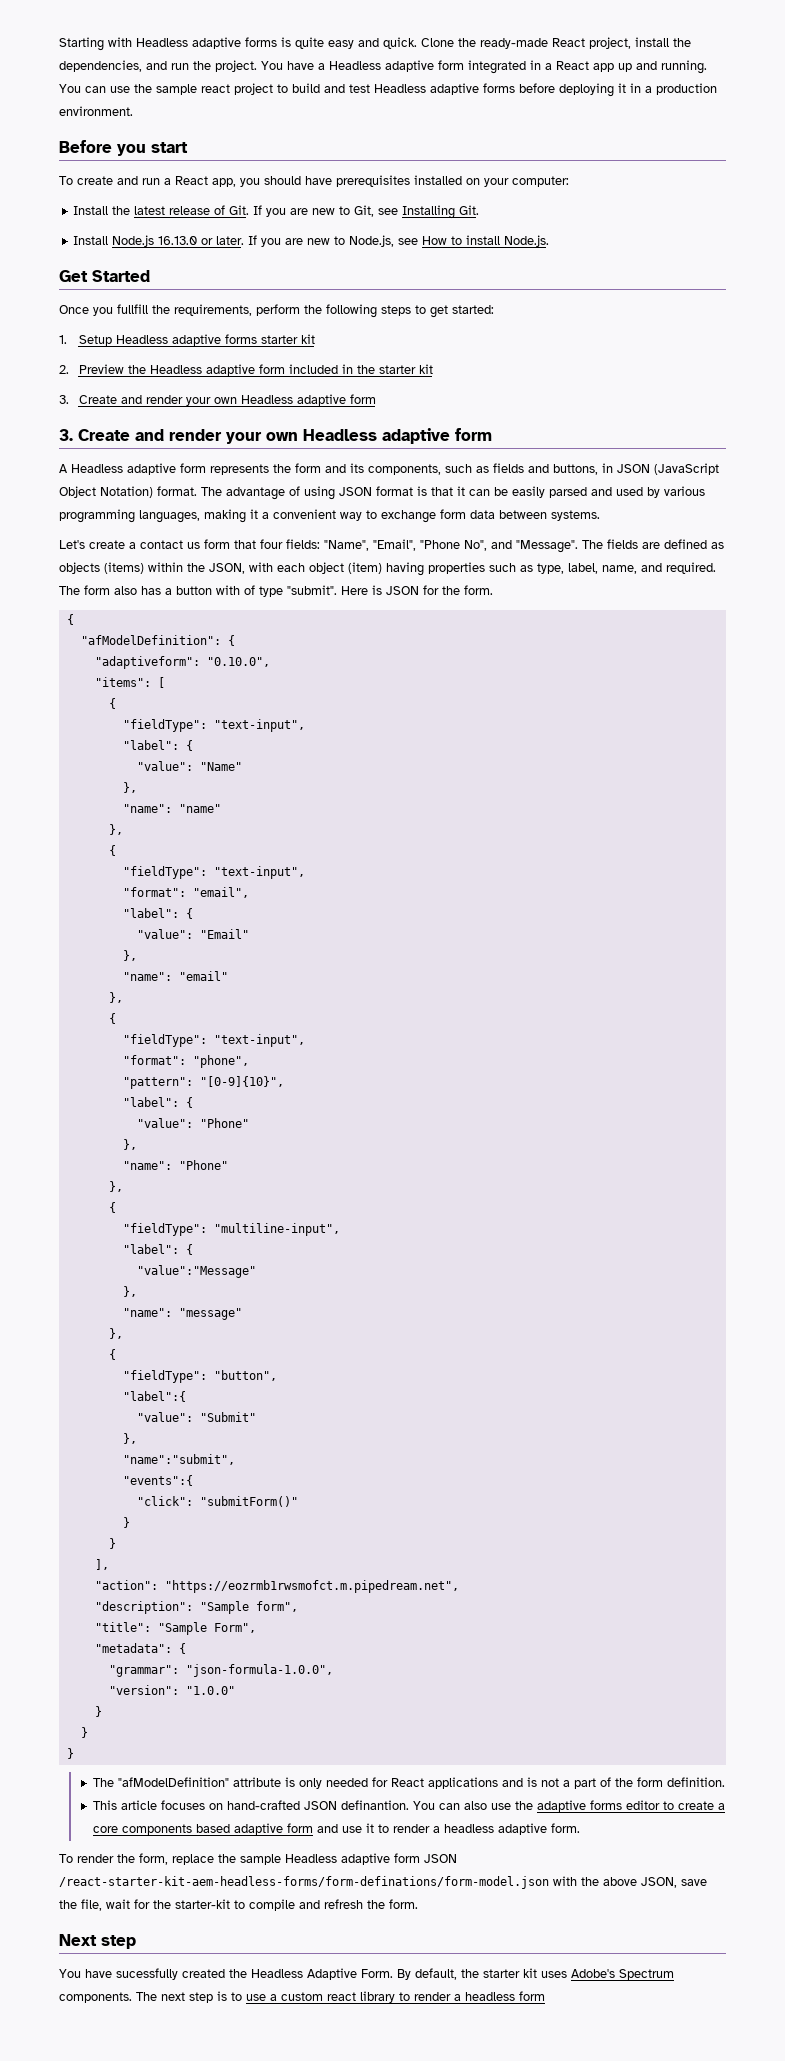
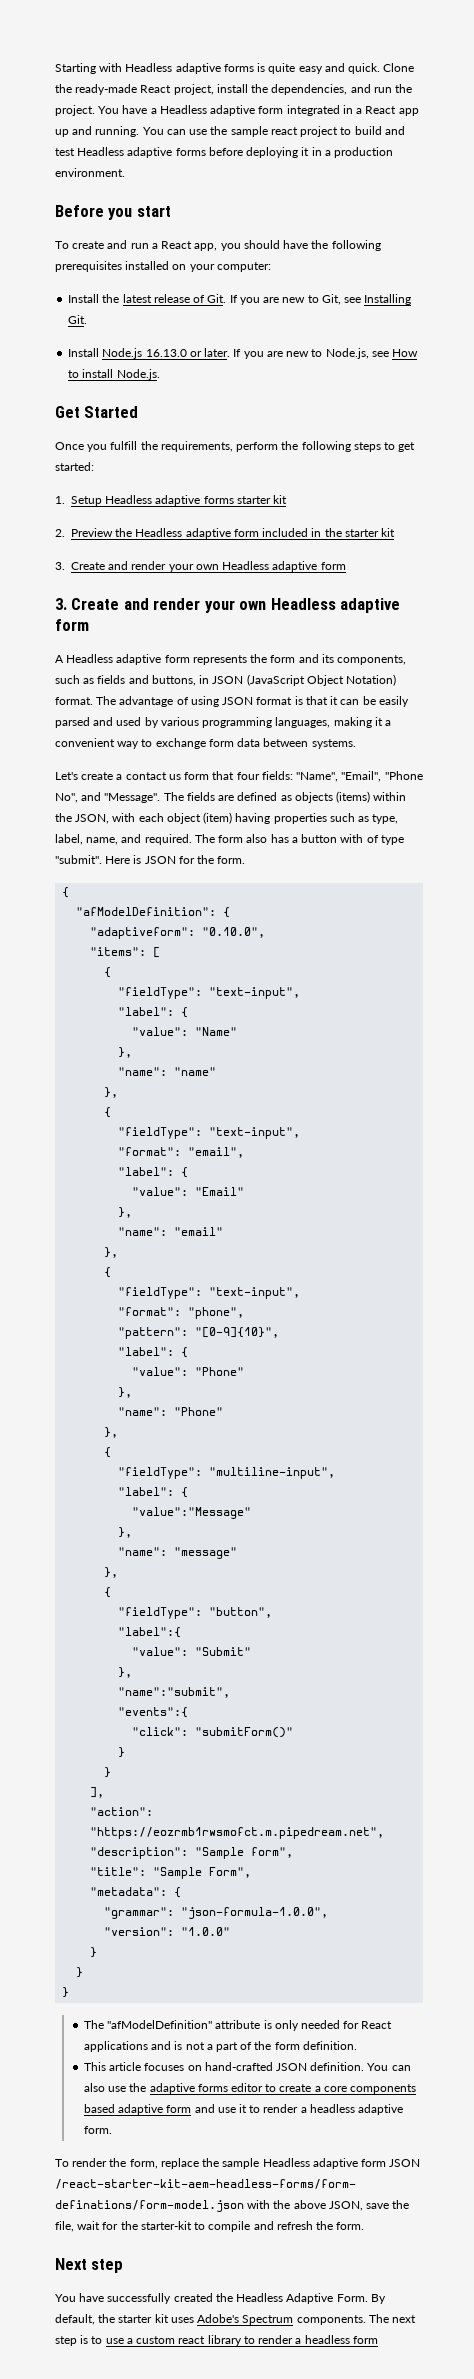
(332, 180) none -> [311,240,381,251] the following
[117,304,148,314] fullfill -> [110,441,138,450] fulfill
[340,1800,409,1810] definantion. -> [310,2062,365,2071] definition.
[116,1968,178,1980] sucessfully -> [107,2293,172,2304] successfully

